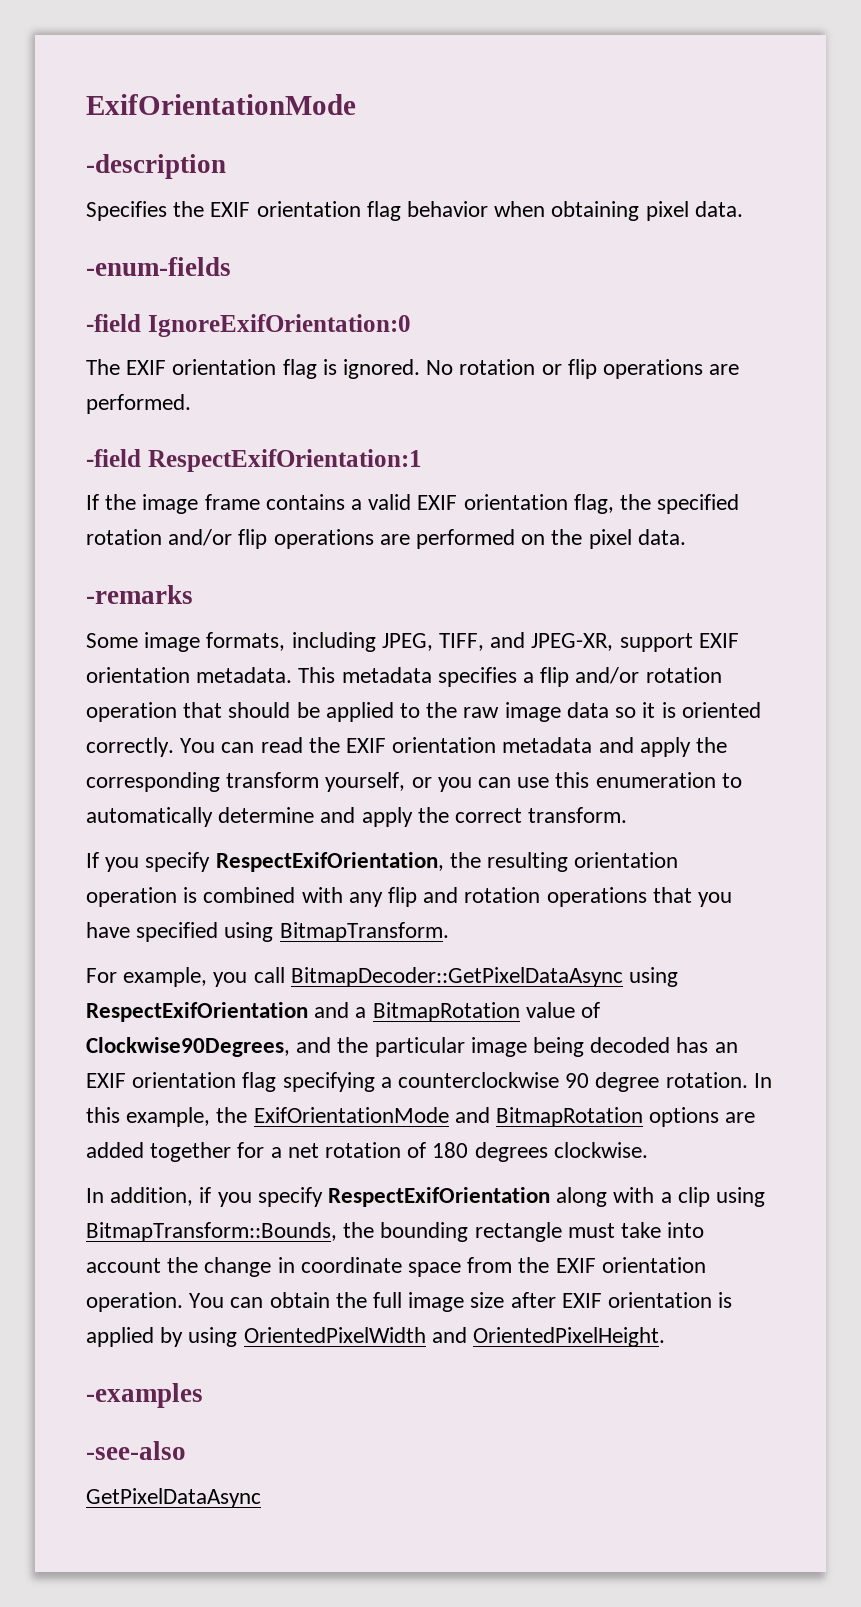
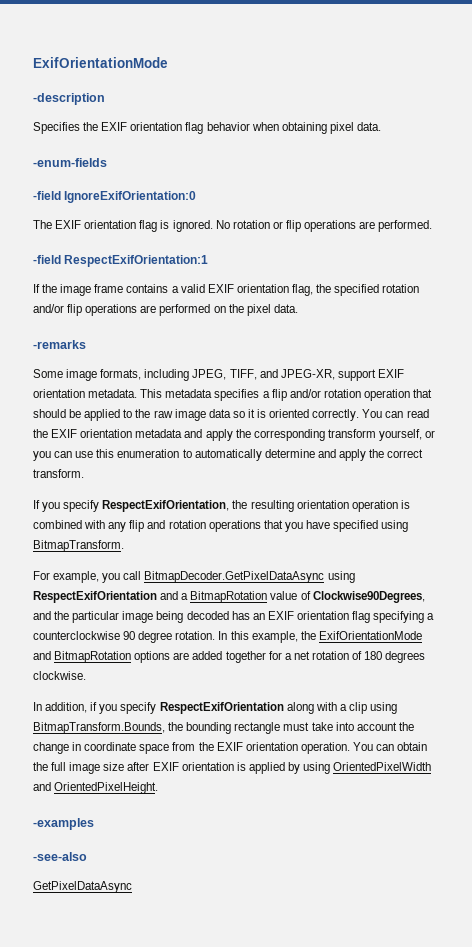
[290,967,623,987] BitmapDecoder::GetPixelDataAsync -> [144,571,325,583] BitmapDecoder.GetPixelDataAsync
[86,1222,337,1242] BitmapTransform::Bounds, -> [33,722,165,734] BitmapTransform.Bounds,

